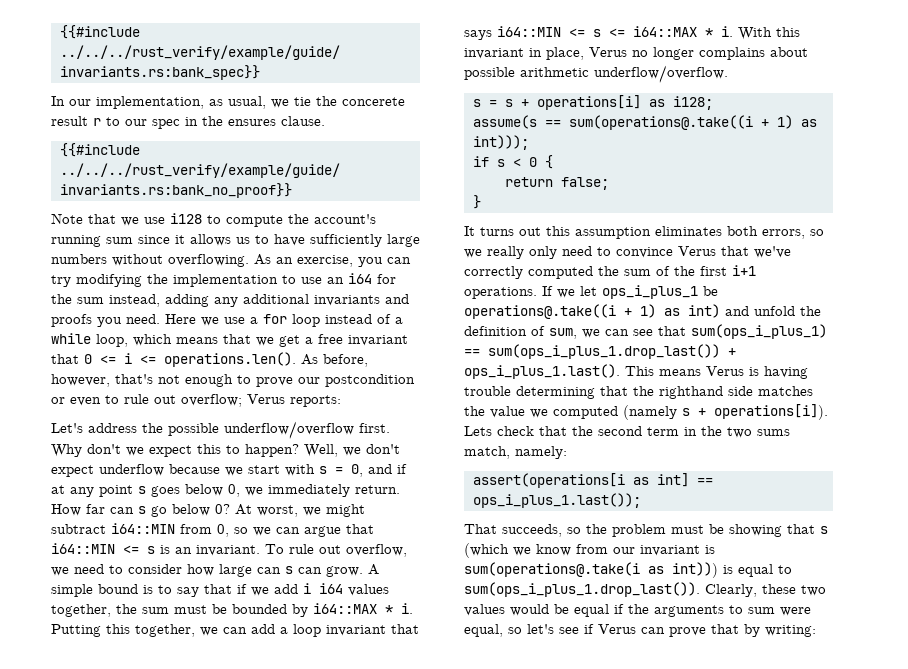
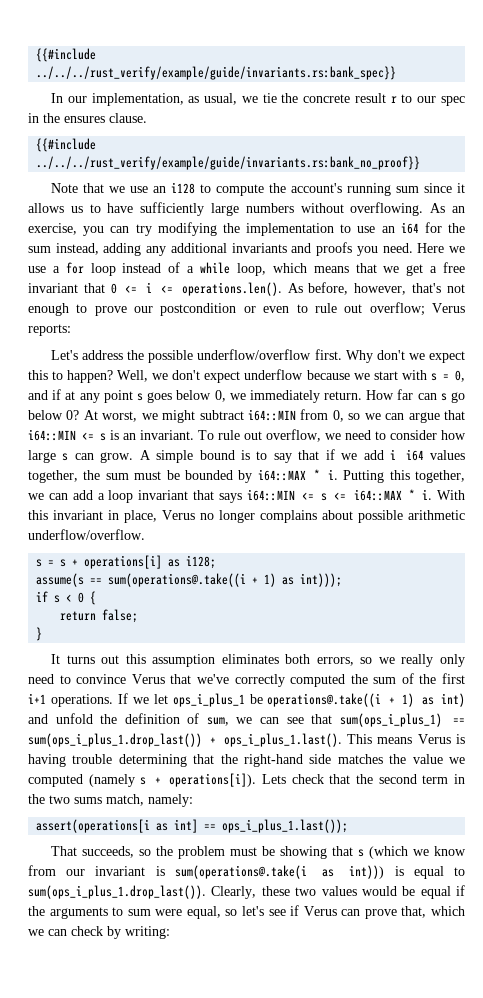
[342,97,405,106] concerete -> [303,94,351,103] concrete
(165, 220) none -> [153,186,167,193] an
[257,567,281,574] can -> (56, 456) none
[659,386,723,399] righthand -> [244,754,303,767] right-hand
[711,624,739,634] that -> [401,906,465,918] [28,926,103,936] that, which we can check

